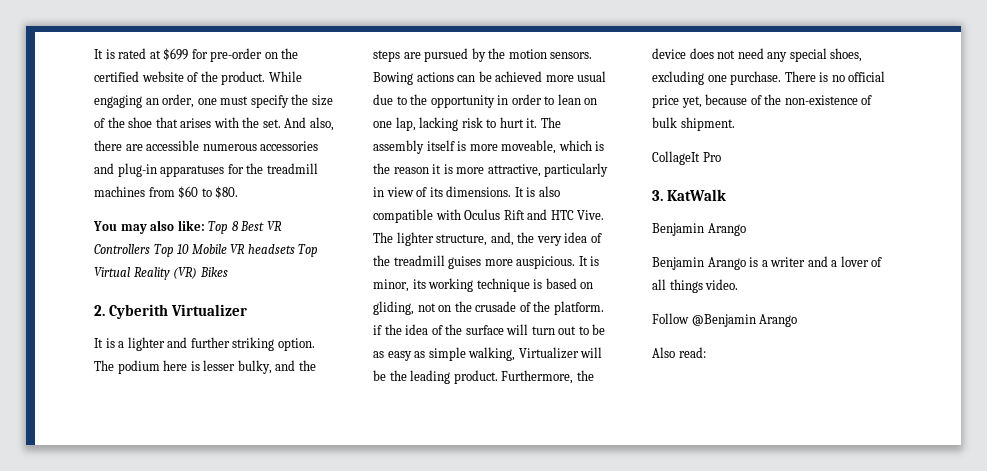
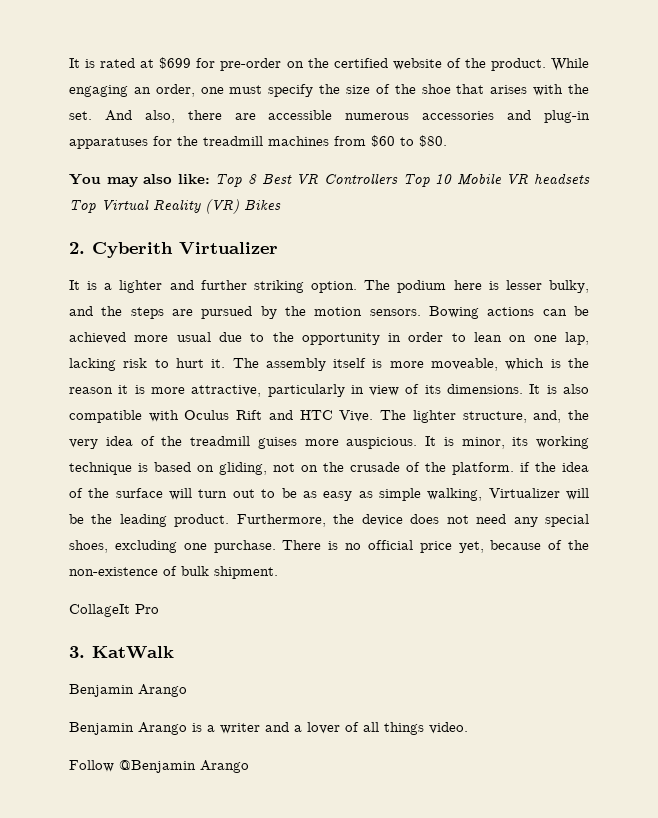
[652,347,706,358] // Also read: -> (249, 766) none

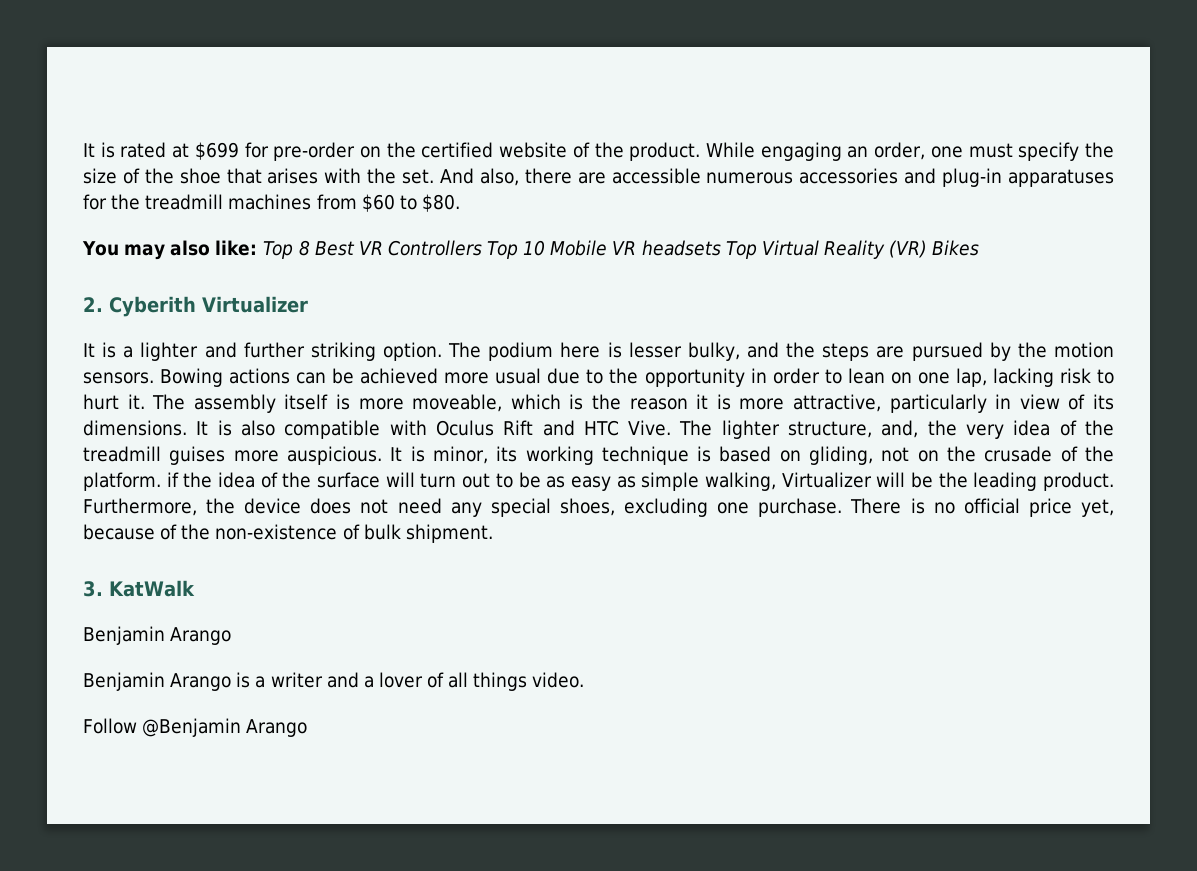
[69,604,159,617] // CollageIt Pro -> (493, 533) none

